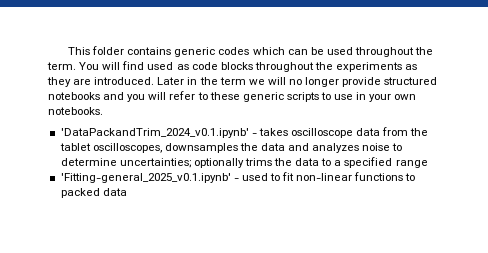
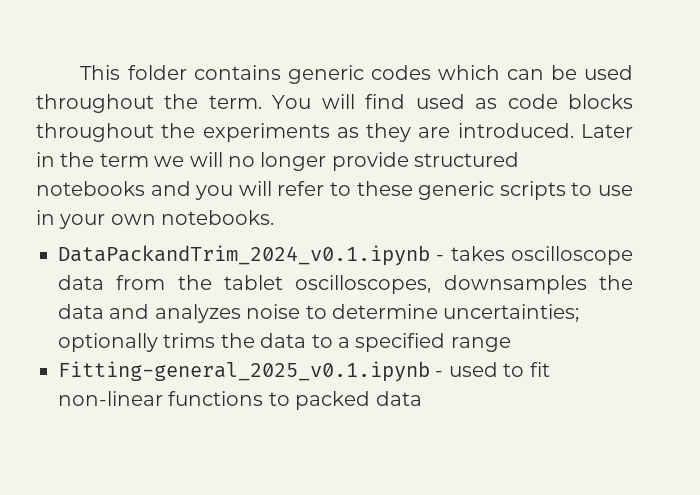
[60,128,249,138] 'DataPackandTrim_2024_v0.1.ipynb' -> [58,245,430,266] DataPackandTrim_2024_v0.1.ipynb
[60,173,231,183] 'Fitting-general_2025_v0.1.ipynb' -> [58,361,430,382] Fitting-general_2025_v0.1.ipynb

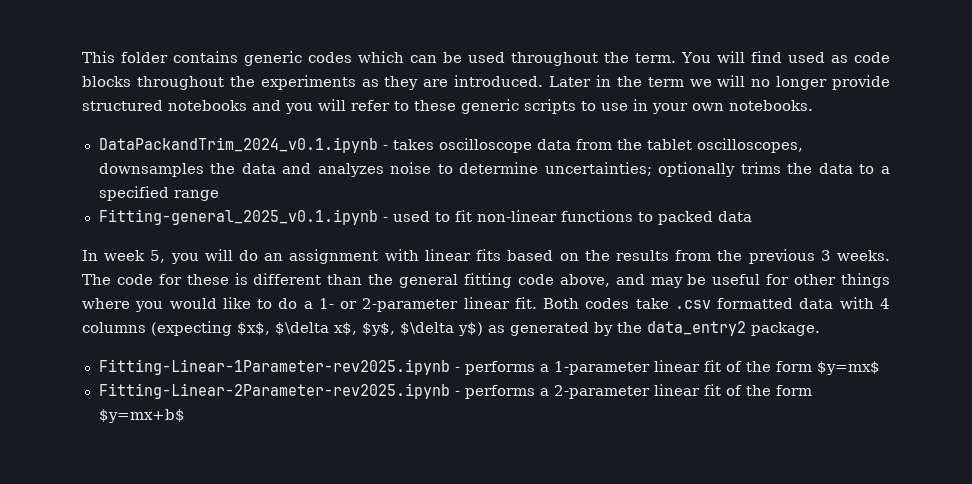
(422, 398) none -> [82,249,891,264] [82,273,891,288] [82,297,891,312] [82,321,820,336] [98,359,880,375] [98,383,812,399] [98,409,185,423] // In week 5, you will do an assignment with linear fits based on the results from the previous 3 weeks. The code for these is different than the general fitting code above, and may be useful for other things where you would like to do a 1- or 2-parameter linear fit. Both codes take .csv formatted data with 4 columns (expecting $x$, $\delta x$, $y$, $\delta y$) as generated by the data_entry2 package. // Fitting-Linear-1Parameter-rev2025.ipynb - performs a 1-parameter linear fit of the form $y=mx$ // Fitting-Linear-2Parameter-rev2025.ipynb - performs a 2-parameter linear fit of the form $y=mx+b$

